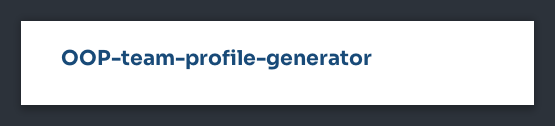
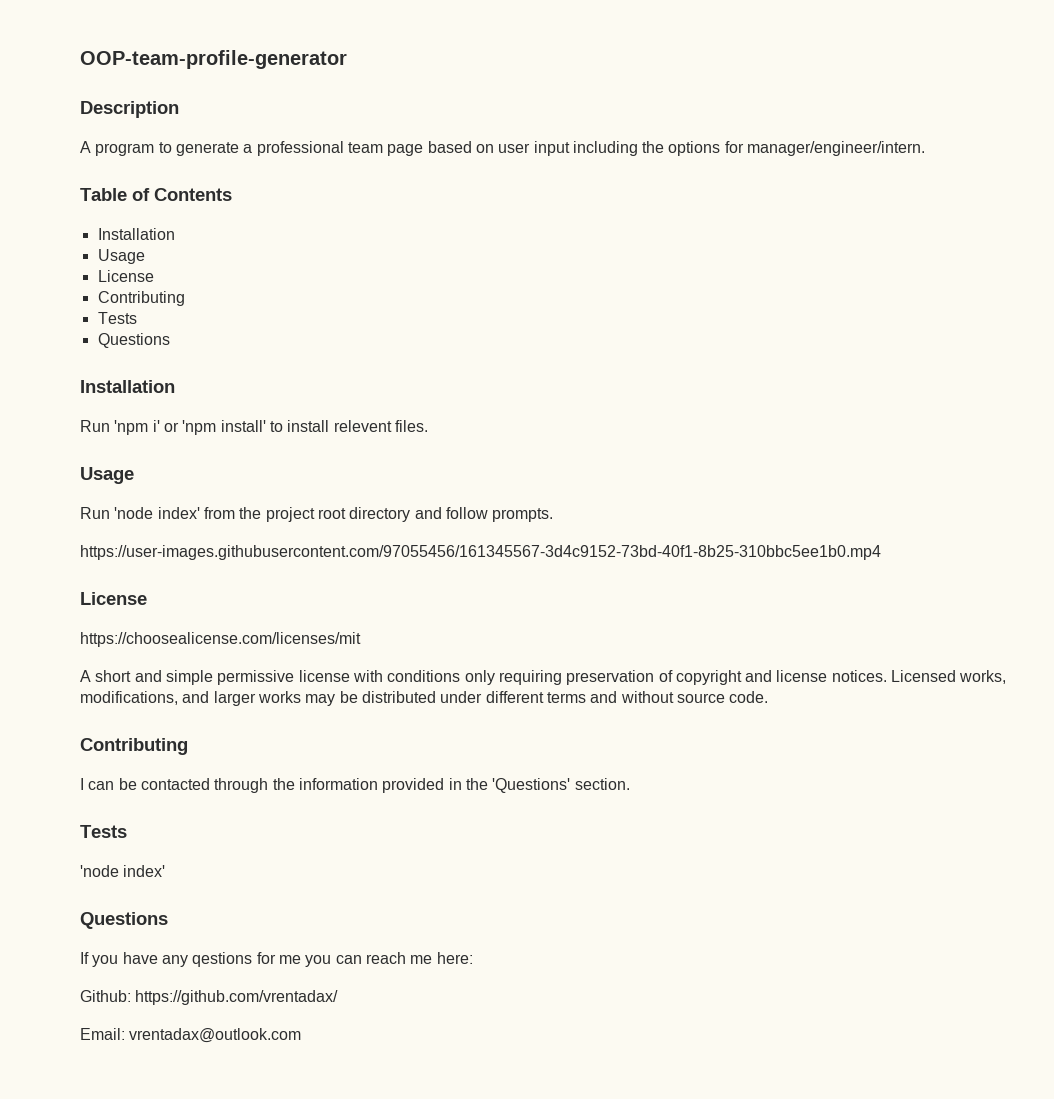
(372, 59) none -> [80,101,179,118] [80,141,926,156] [80,188,232,201] [97,228,175,240] [97,249,145,264] [97,270,154,282] [97,291,185,306] [97,312,137,324] [97,333,170,348] [80,380,175,393] [80,420,428,435] [80,467,134,484] [80,507,554,522] [80,545,881,560] [80,592,147,605] [80,632,361,647] [80,670,1007,685] [80,691,769,706] [80,738,188,755] [80,778,630,793] [80,825,127,838] [80,865,166,877] [80,912,168,929] [80,952,473,967] [80,990,339,1005] [80,1028,302,1043] // Description // A program to generate a professional team page based on user input including the options for manager/engineer/intern. // Table of Contents // Installation // Usage // License // Contributing // Tests // Questions // Installation // Run 'npm i' or 'npm install' to install relevent files. // Usage // Run 'node index' from the project root directory and follow prompts. // https://user-images.githubusercontent.com/97055456/161345567-3d4c9152-73bd-40f1-8b25-310bbc5ee1b0.mp4 // License // https://choosealicense.com/licenses/mit // A short and simple permissive license with conditions only requiring preservation of copyright and license notices. Licensed works, modifications, and larger works may be distributed under different terms and without source code. // Contributing // I can be contacted through the information provided in the 'Questions' section. // Tests // 'node index' // Questions // If you have any qestions for me you can reach me here: // Github: https://github.com/vrentadax/ // Email: vrentadax@outlook.com

